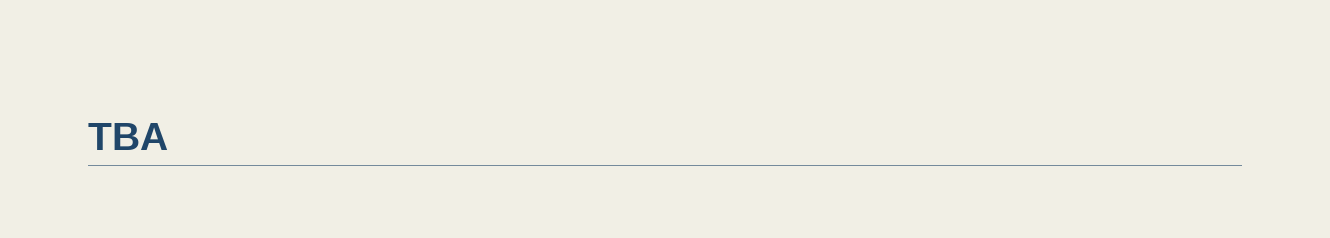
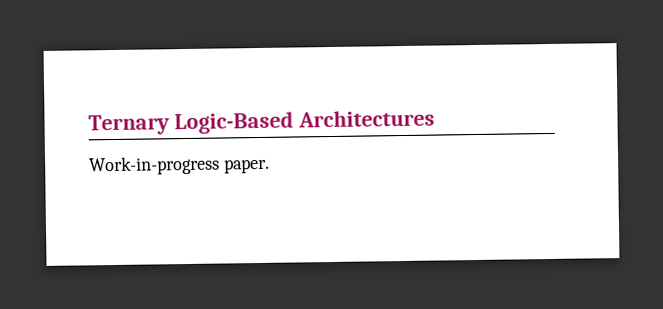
[88,123,168,150] TBA -> [88,109,435,136] [89,155,270,176] Ternary Logic-Based Architectures // Work-in-progress paper.

